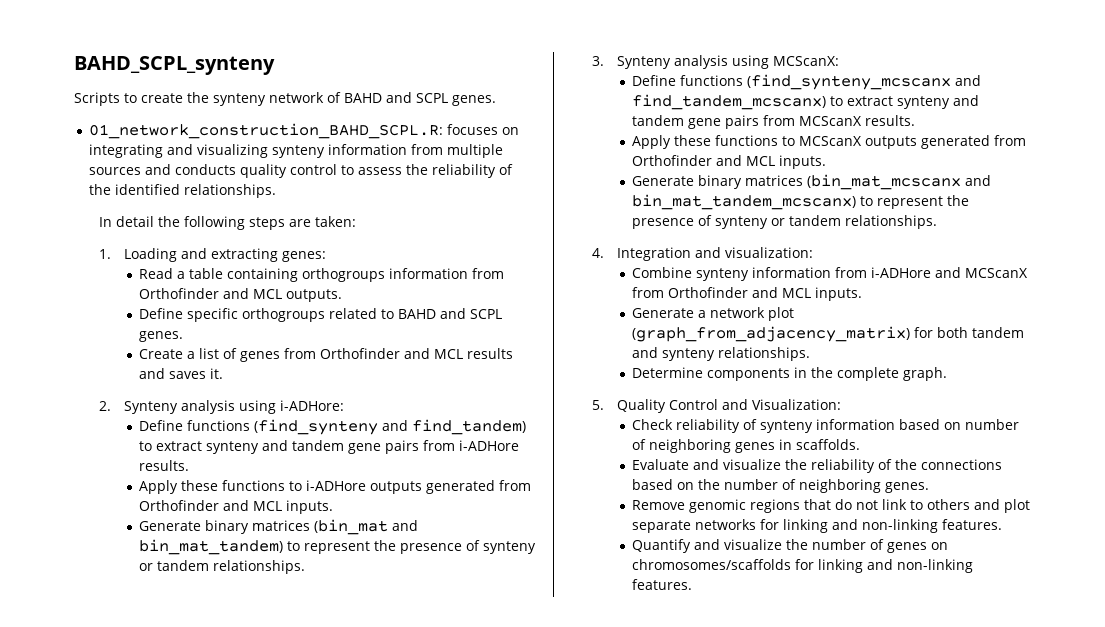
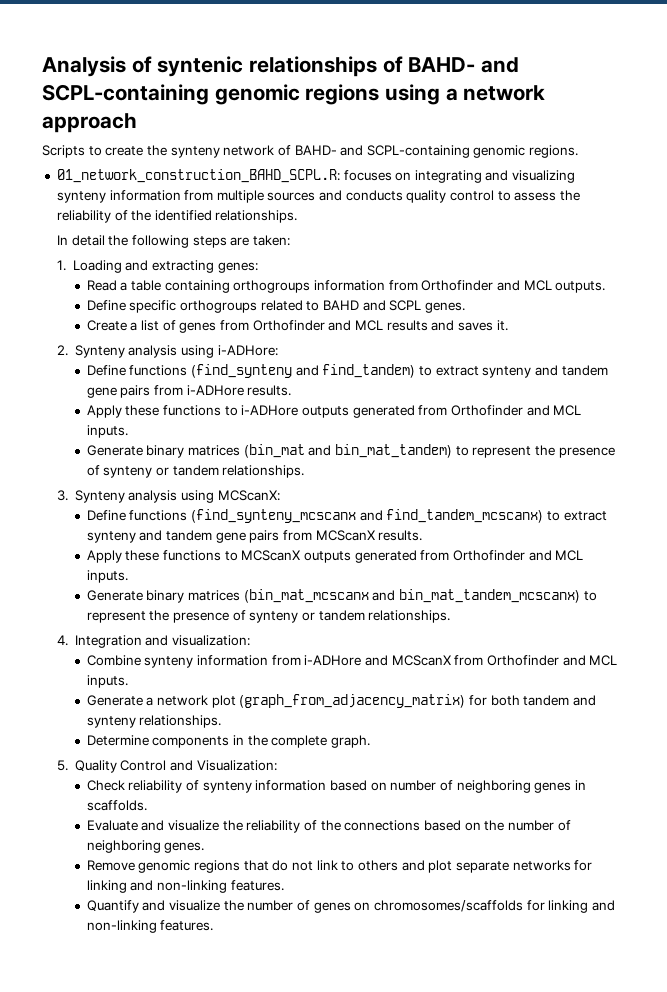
[74,56,275,75] BAHD_SCPL_synteny -> [42,56,520,77] [42,84,546,105] [42,113,137,133] Analysis of syntenic relationships of BAHD- and SCPL-containing genomic regions using a network approach
[344,92,496,106] BAHD and SCPL genes. -> [294,145,579,158] BAHD- and SCPL-containing genomic regions.

